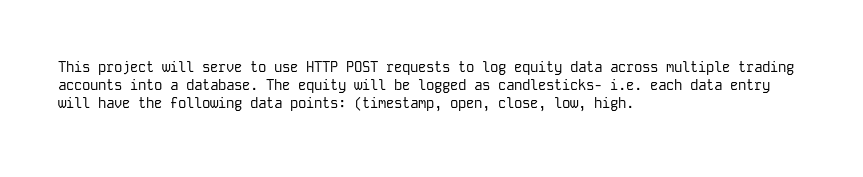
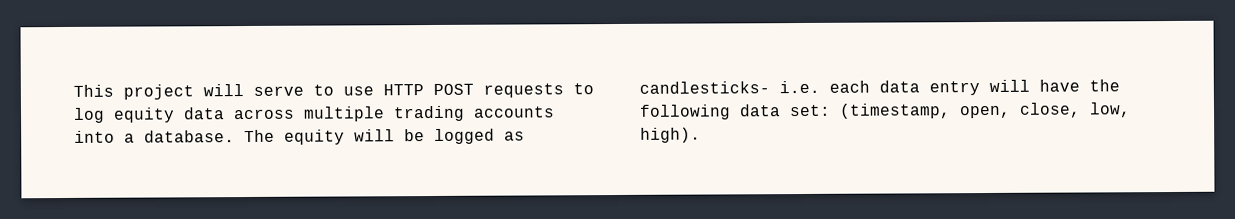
[290,97,346,111] points: -> [789,104,831,117] set:
[594,97,634,111] high. -> [640,127,701,143] high).

